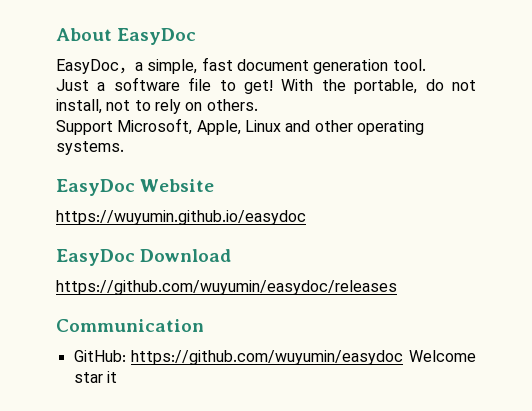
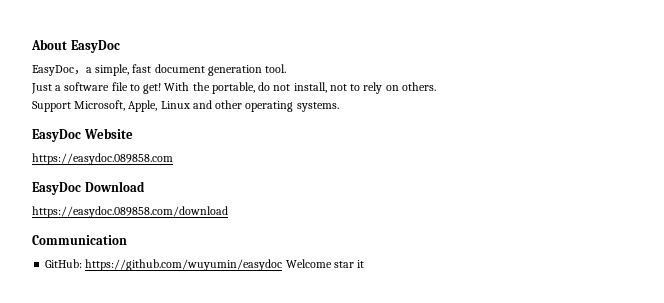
[56,210,306,225] https://wuyumin.github.io/easydoc -> [32,153,173,165] https://easydoc.089858.com
[56,280,397,295] https://github.com/wuyumin/easydoc/releases -> [32,206,228,218] https://easydoc.089858.com/download

